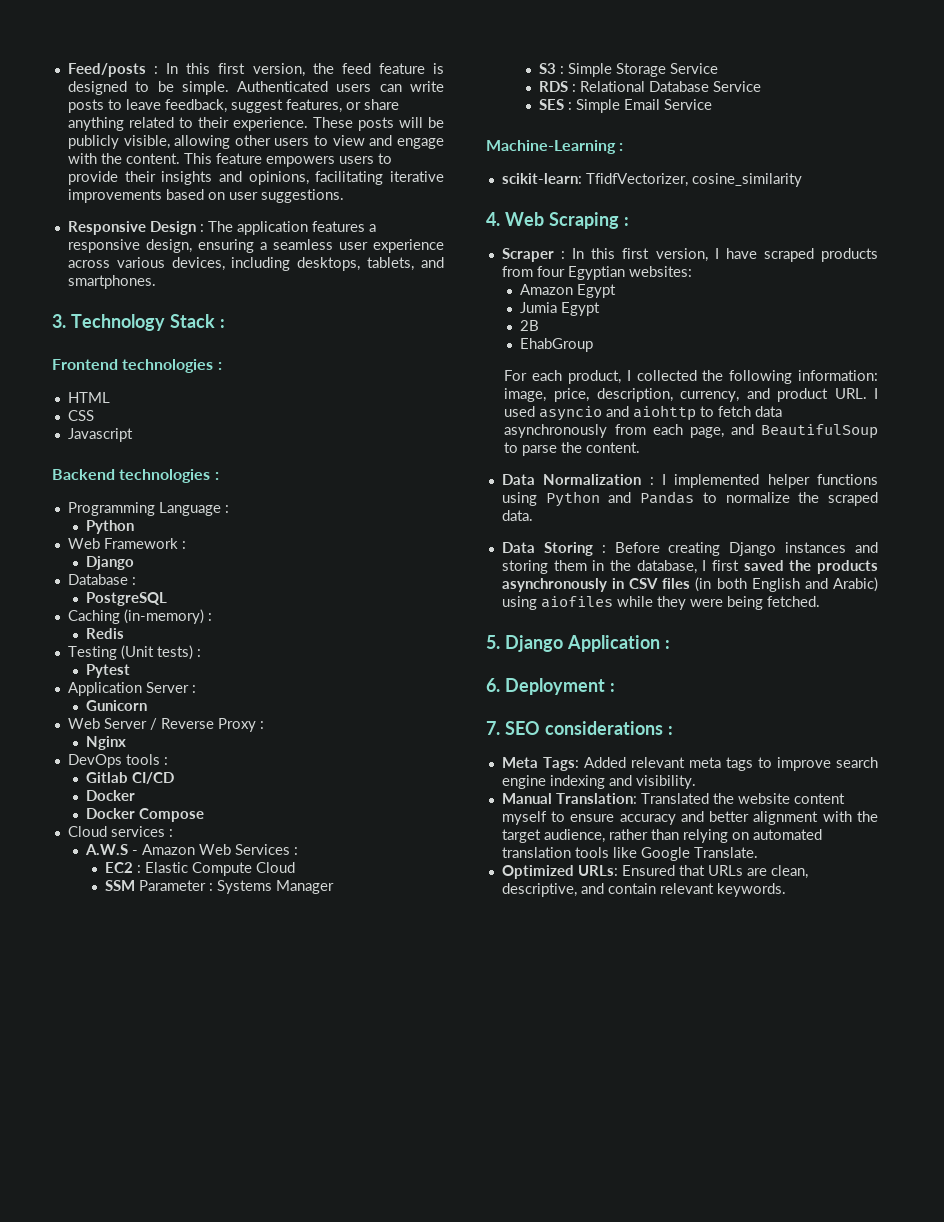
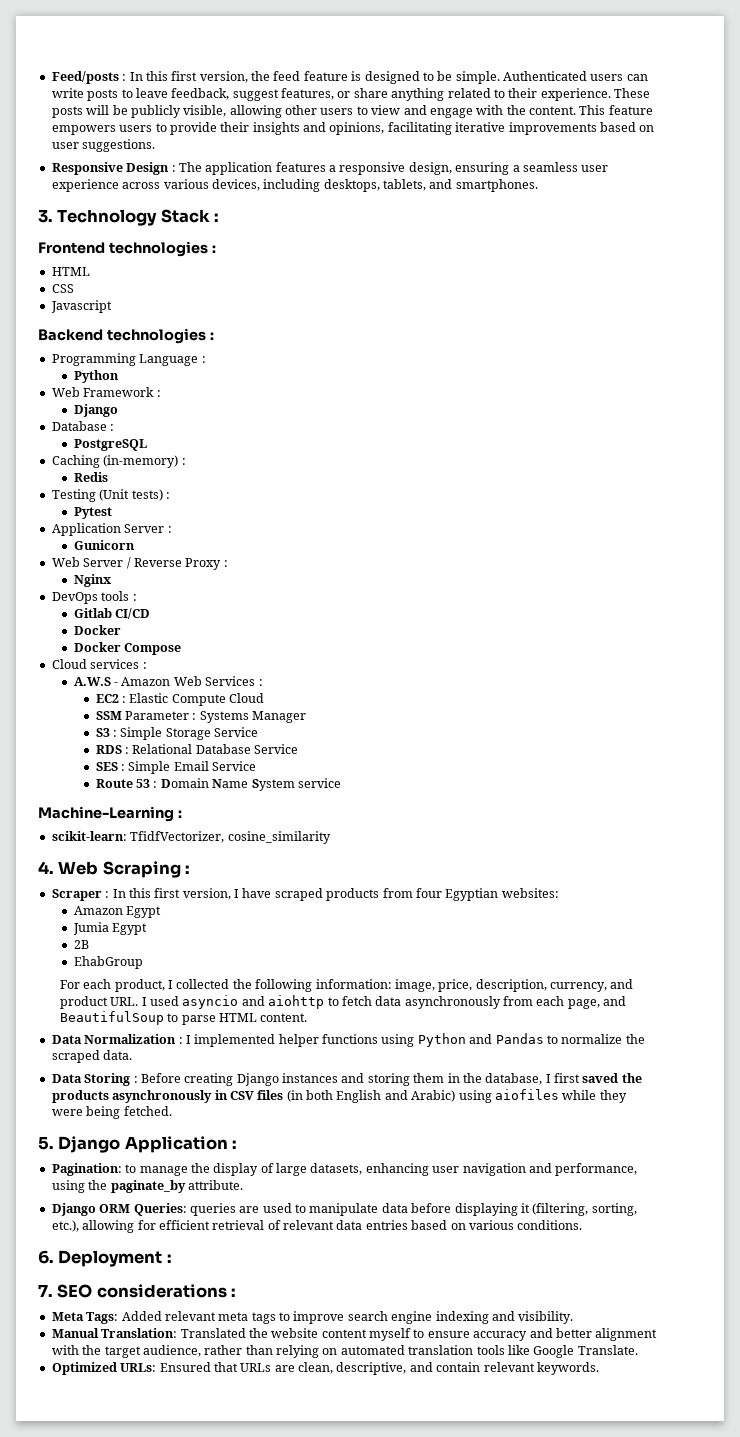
(712, 104) none -> [95,778,341,791] // Route 53 : Domain Name System service
[561,442,583,453] the -> [219,1013,258,1022] HTML
(670, 644) none -> [51,1163,638,1176] [51,1180,243,1193] [51,1203,637,1216] [51,1220,583,1233] // Pagination: to manage the display of large datasets, enhancing user navigation and performance, using the paginate_by attribute. // Django ORM Queries: queries are used to manipulate data before displaying it (filtering, sorting, etc.), allowing for efficient retrieval of relevant data entries based on various conditions.

